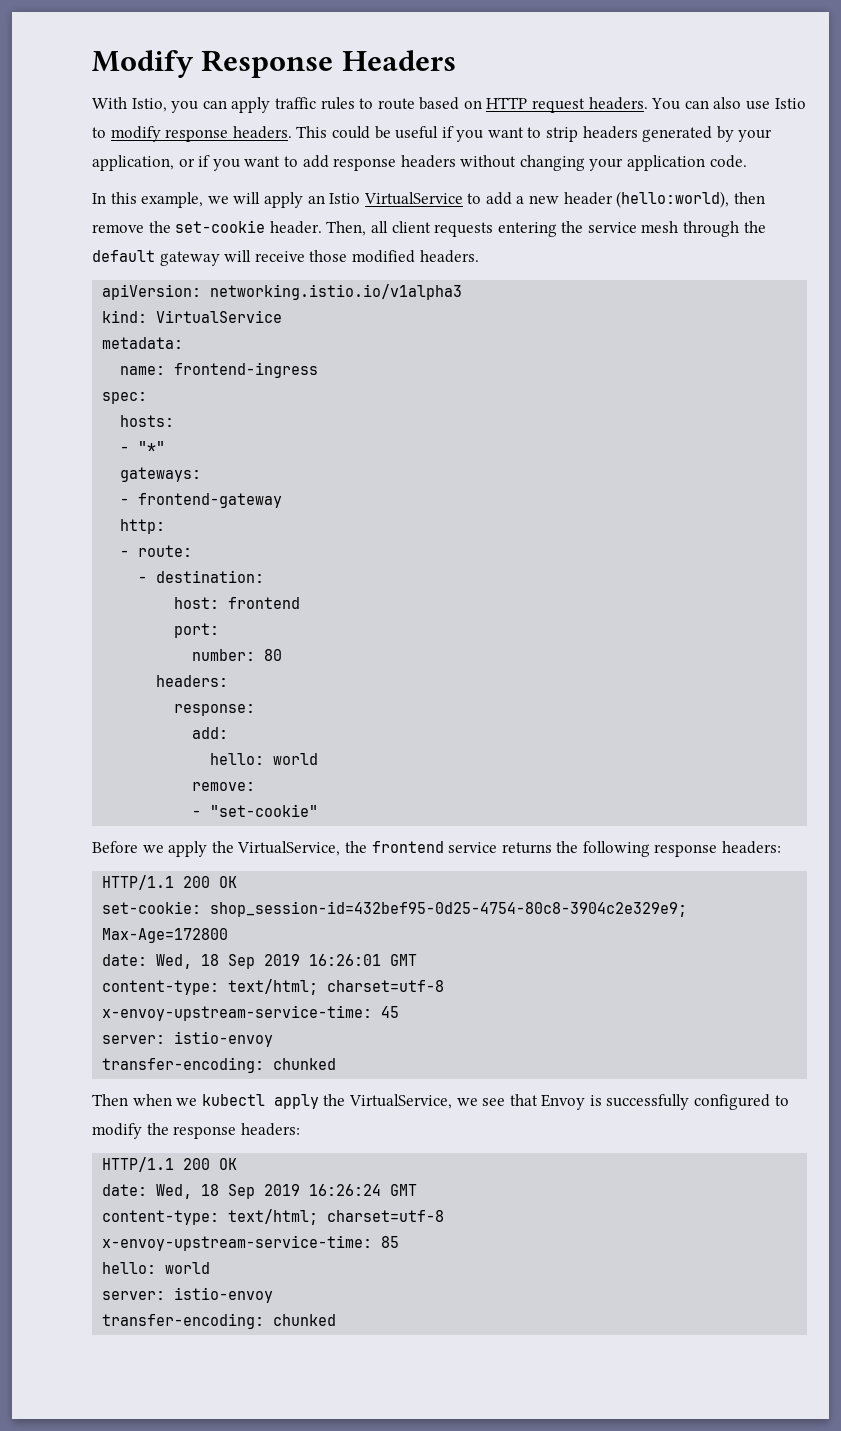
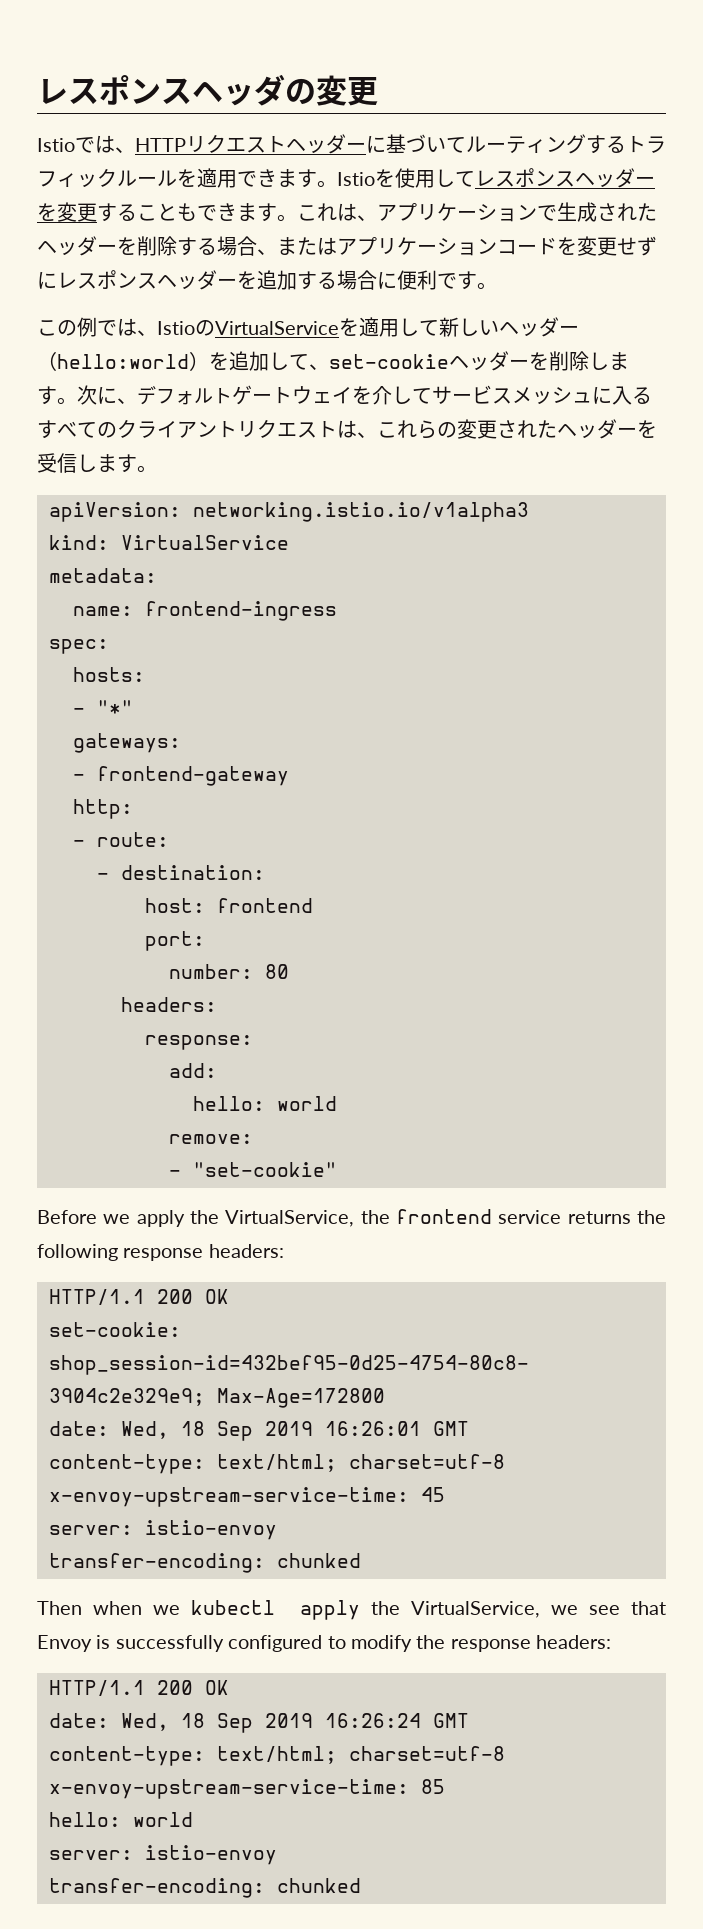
[92,50,456,78] [92,97,806,113] [92,126,773,142] [92,155,747,171] [92,191,765,208] [92,220,766,237] [92,250,479,266] Modify Response Headers // With Istio, you can apply traffic rules to route based on HTTP request headers. You can also use Istio to modify response headers. This could be useful if you want to strip headers generated by your application, or if you want to add response headers without changing your application code. // In this example, we will apply an Istio VirtualService to add a new header (hello:world), then remove the set-cookie header. Then, all client requests entering the service mesh through the default gateway will receive those modified headers. -> [37,74,378,106] [37,134,666,154] [37,168,655,188] [37,202,657,222] [37,236,657,256] [37,270,497,290] [37,317,579,337] [37,351,629,371] [37,385,652,405] [37,419,657,439] [37,453,157,473] レスポンスヘッダの変更 // Istioでは、HTTPリクエストヘッダーに基づいてルーティングするトラフィックルールを適用できます。Istioを使用してレスポンスヘッダーを変更することもできます。これは、アプリケーションで生成されたヘッダーを削除する場合、またはアプリケーションコードを変更せずにレスポンスヘッダーを追加する場合に便利です。 // この例では、IstioのVirtualServiceを適用して新しいヘッダー（hello:world）を追加して、set-cookieヘッダーを削除します。次に、デフォルトゲートウェイを介してサービスメッシュに入るすべてのクライアントリクエストは、これらの変更されたヘッダーを受信します。

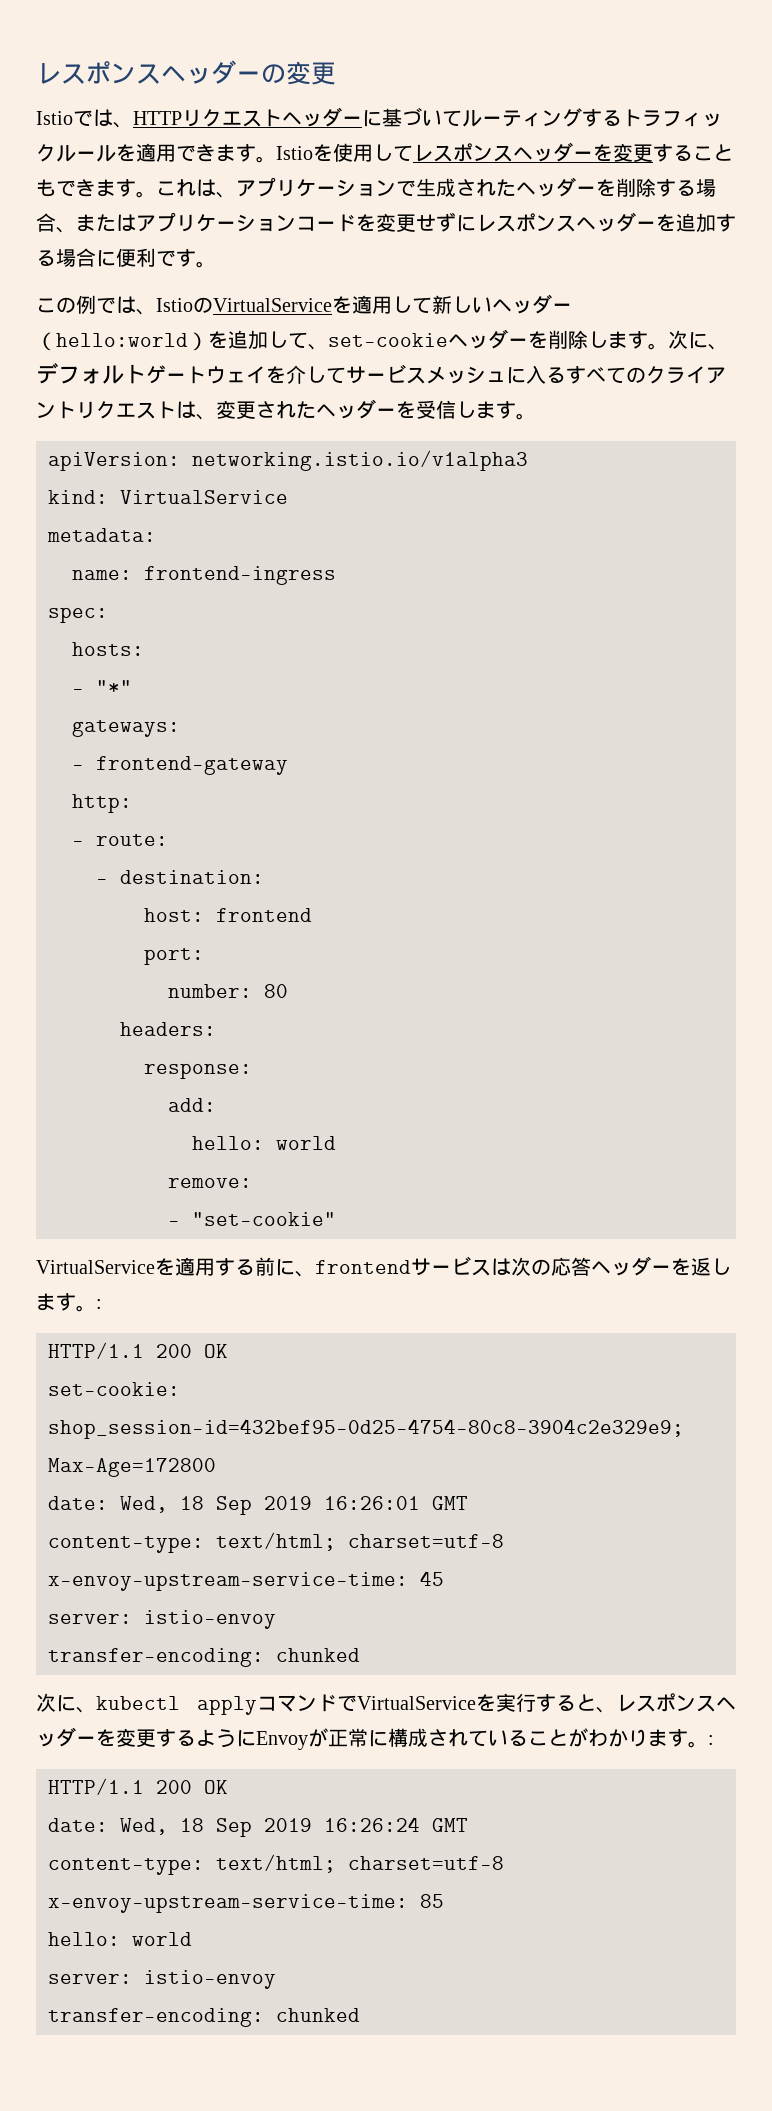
[37,74,285,106] レスポンスヘッダ -> [36,60,261,84] レスポンスヘッダー
[377,420,457,439] これらの -> (216, 417) none
[37,1209,666,1227] [37,1244,284,1261] Before we apply the VirtualService, the frontend service returns the following response headers: -> [36,1256,731,1277] [36,1293,102,1312] VirtualServiceを適用する前に、frontendサービスは次の応答ヘッダーを返します。:
[37,1600,666,1620] [37,1635,612,1652] Then when we kubectl apply the VirtualService, we see that Envoy is successfully configured to modify the response headers: -> [36,1693,736,1715] [36,1727,714,1750] 次に、kubectl applyコマンドでVirtualServiceを実行すると、レスポンスヘッダーを変更するようにEnvoyが正常に構成されていることがわかります。:

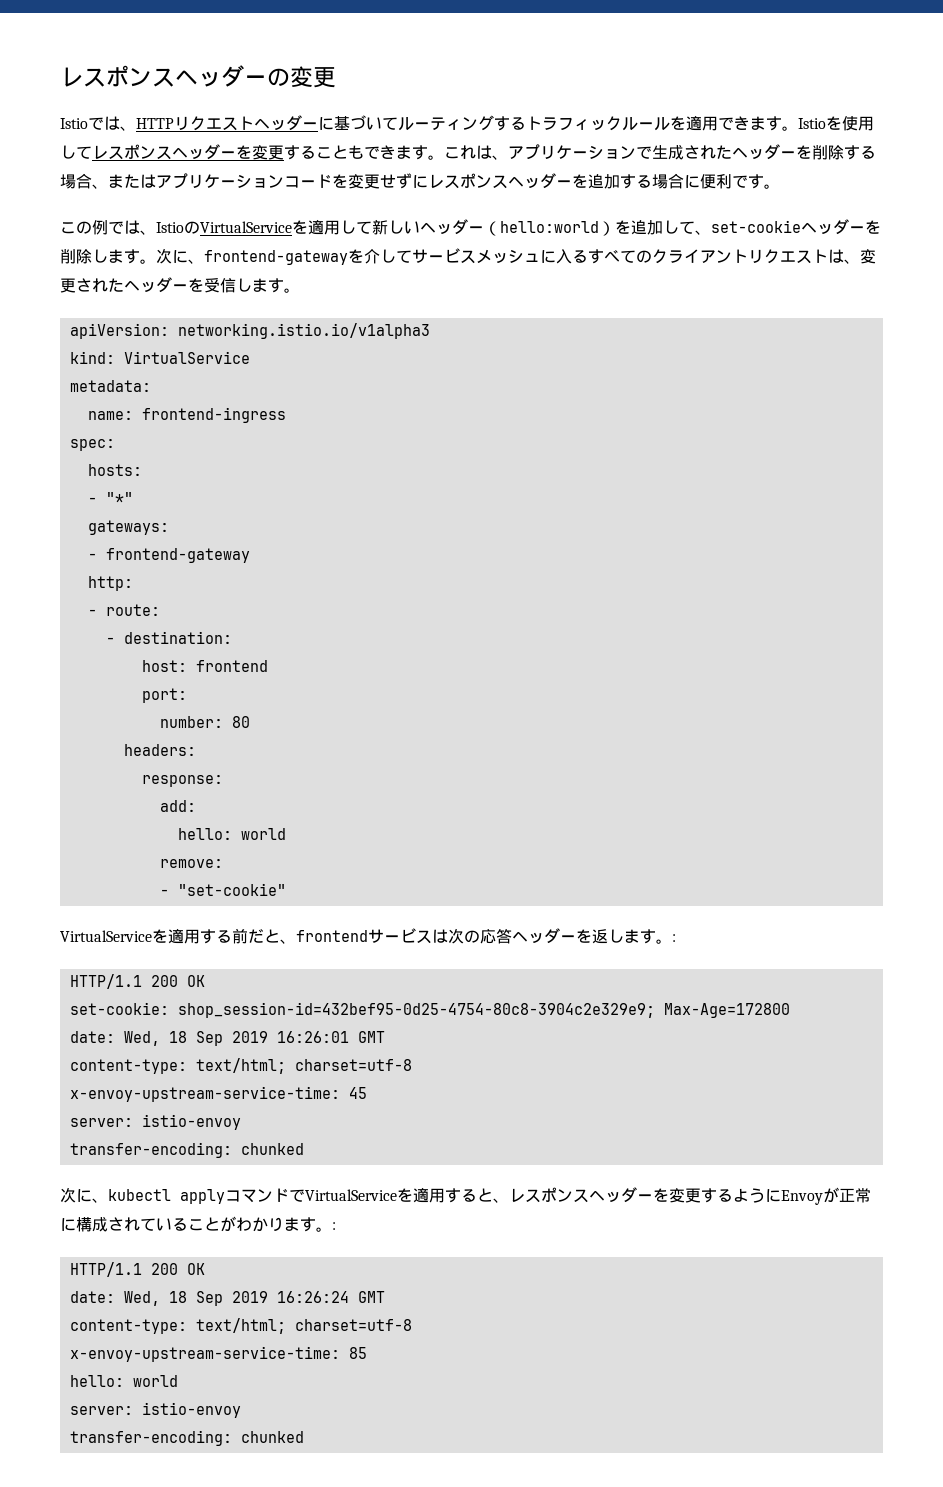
[36,363,266,384] デフォルトゲートウェイ -> [204,250,348,265] frontend-gateway
[275,1259,295,1276] に -> [248,929,280,943] だと
[496,1693,536,1712] 実行 -> [413,1187,445,1203] 適用

